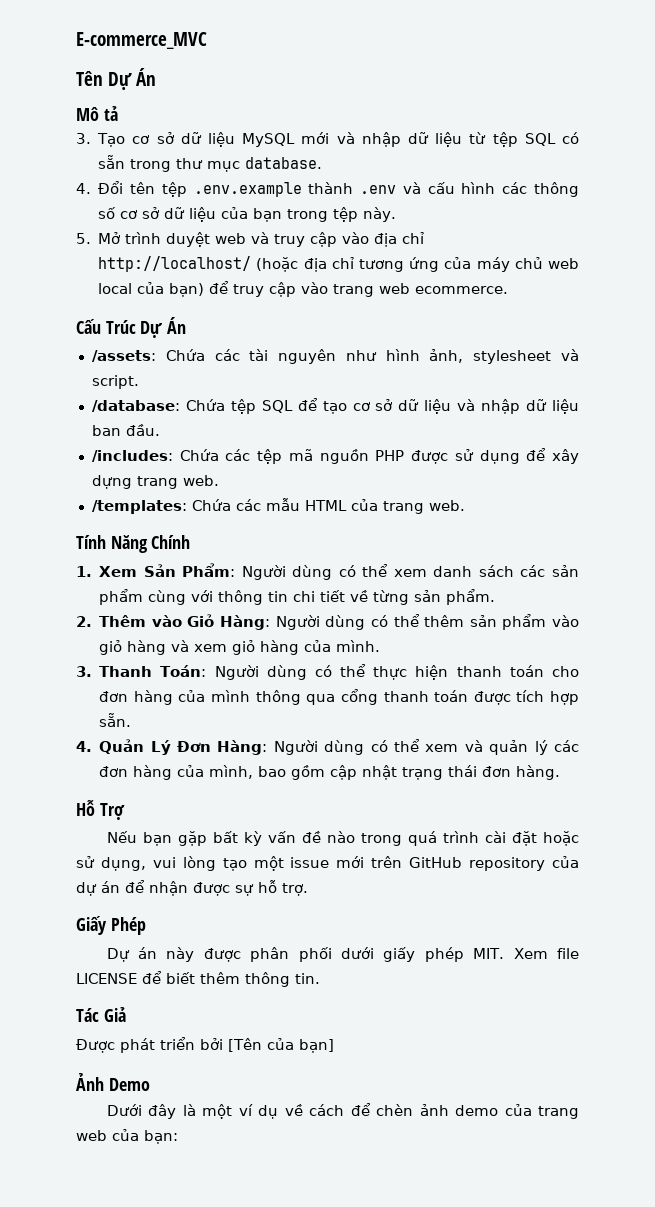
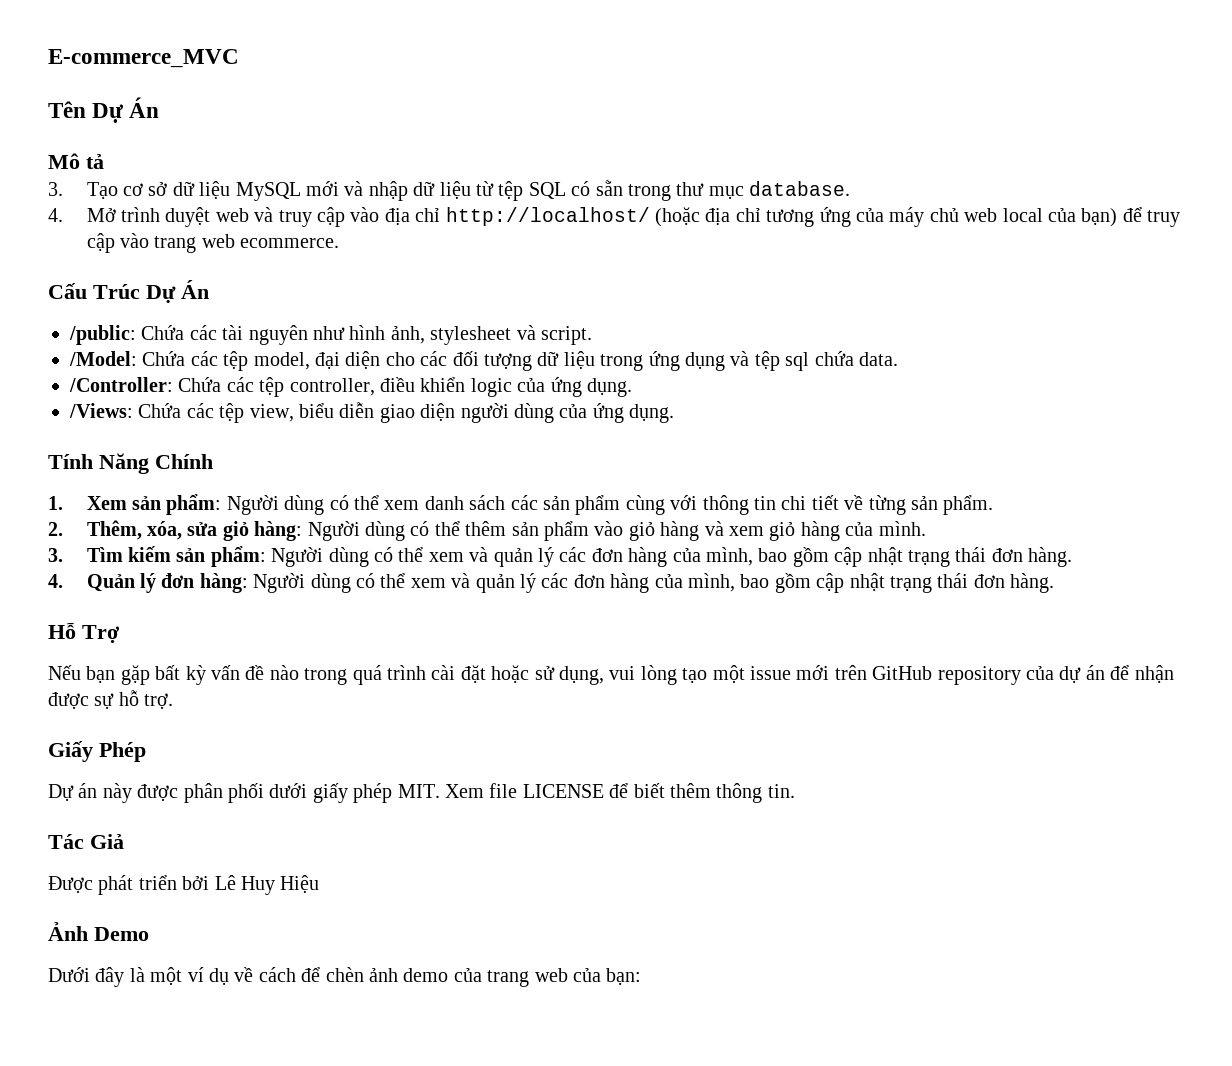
[98,181,579,197] [98,207,397,222] [76,233,91,244] Đổi tên tệp .env.example thành .env và cấu hình các thông số cơ sở dữ liệu của bạn trong tệp này. // 5. -> (63, 215) none
[91,350,156,362] /assets: -> [69,325,136,345] /public:
[91,398,579,414] [91,424,160,436] [91,448,579,464] [91,475,219,489] [91,498,465,514] /database: Chứa tệp SQL để tạo cơ sở dữ liệu và nhập dữ liệu ban đầu. // /includes: Chứa các tệp mã nguồn PHP được sử dụng để xây dựng trang web. // /templates: Chứa các mẫu HTML của trang web. -> [69,351,898,371] [69,377,632,397] [69,402,675,423] /Model: Chứa các tệp model, đại diện cho các đối tượng dữ liệu trong ứng dụng và tệp sql chứa data. // /Controller: Chứa các tệp controller, điều khiển logic của ứng dụng. // /Views: Chứa các tệp view, biểu diễn giao diện người dùng của ứng dụng.
[143,563,236,577] Sản Phẩm: -> [131,494,222,515] sản phẩm:
[99,614,271,630] Thêm vào Giỏ Hàng: -> [86,520,303,541] Thêm, xóa, sửa giỏ hàng:
[99,664,579,680] [99,689,580,705] [99,713,132,727] Thanh Toán: Người dùng có thể thực hiện thanh toán cho đơn hàng của mình thông qua cổng thanh toán được tích hợp sẵn. -> [86,546,1073,567] Tìm kiếm sản phẩm: Người dùng có thể xem và quản lý các đơn hàng của mình, bao gồm cập nhật trạng thái đơn hàng.
[150,740,268,755] Lý Đơn Hàng: -> [139,573,248,593] lý đơn hàng:
[228,1038,334,1053] [Tên của bạn] -> [214,875,320,895] Lê Huy Hiệu

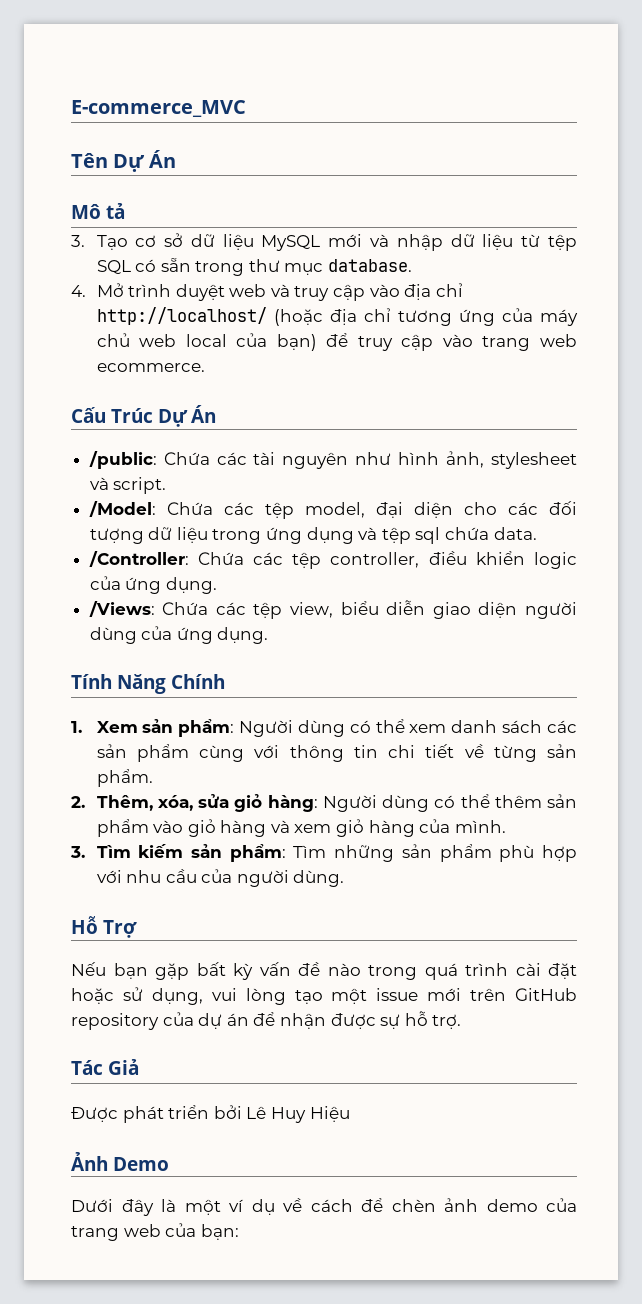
[271,547,1073,567] [48,573,1055,593] Người dùng có thể xem và quản lý các đơn hàng của mình, bao gồm cập nhật trạng thái đơn hàng. // 4. Quản lý đơn hàng: Người dùng có thể xem và quản lý các đơn hàng của mình, bao gồm cập nhật trạng thái đơn hàng. -> [293,844,577,862] [96,869,345,887] Tìm những sản phẩm phù hợp với nhu cầu của người dùng.
[48,741,146,762] [48,783,795,803] // Giấy Phép // Dự án này được phân phối dưới giấy phép MIT. Xem file LICENSE để biết thêm thông tin. -> (462, 1021) none

